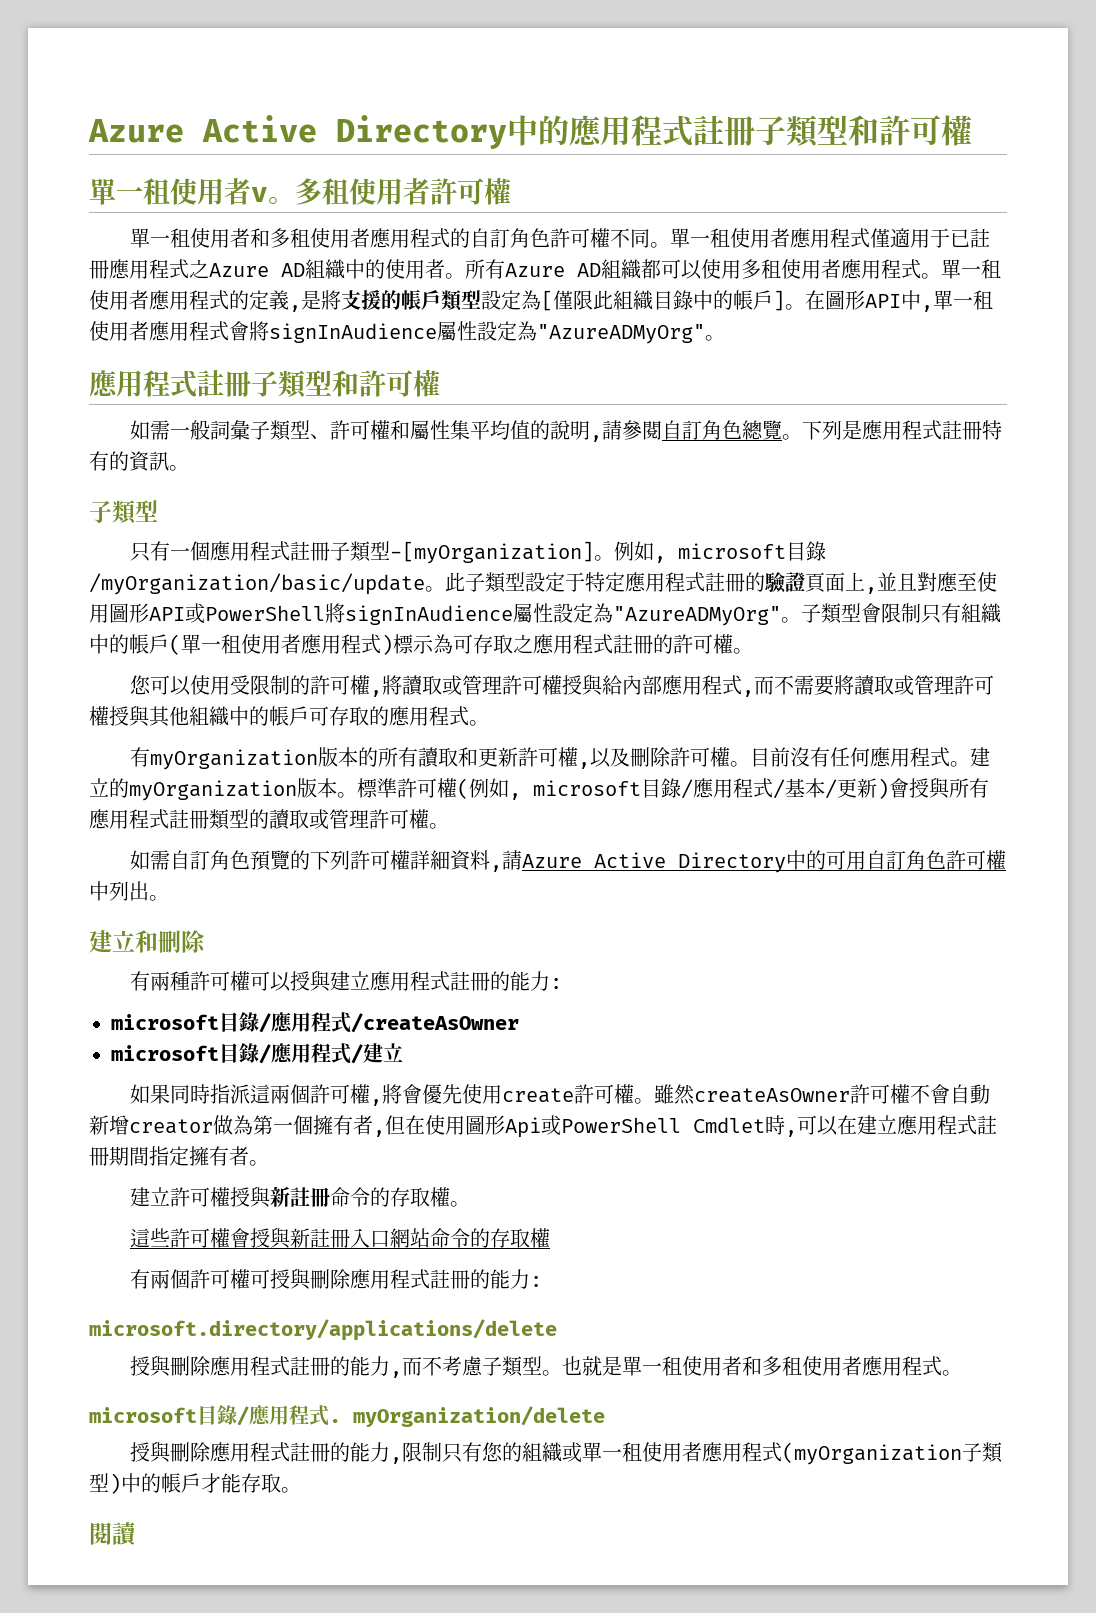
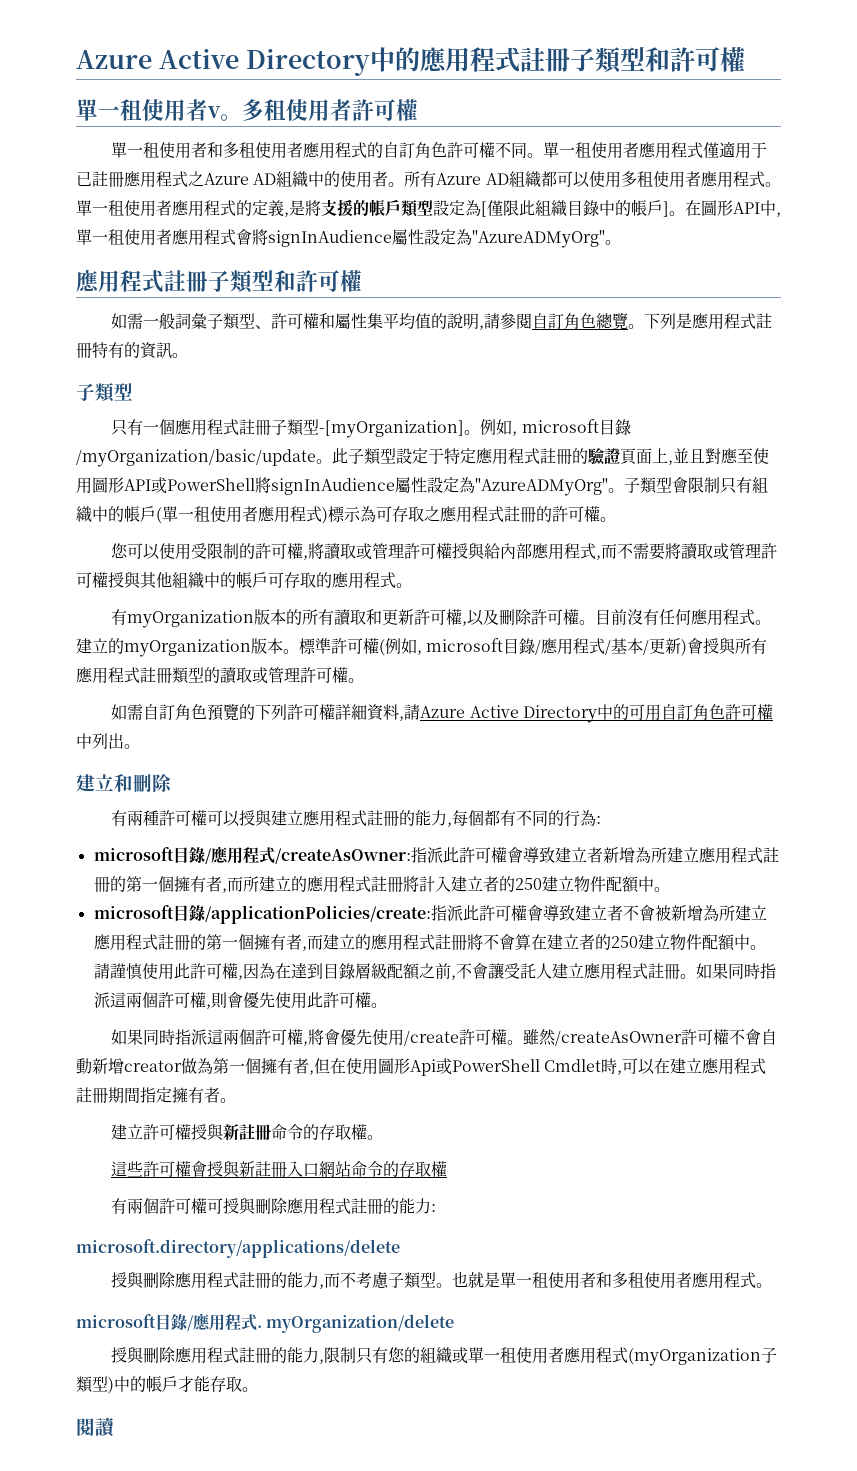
(551, 981) none -> [447,810,597,827] ,每個都有不同的行為
[351,1013,519,1033] [111,1043,403,1064] /createAsOwner // microsoft目錄/應用程式/建立 -> [274,847,779,864] [93,876,670,893] [93,905,767,924] [93,934,766,951] [93,962,776,980] [93,992,387,1009] /createAsOwner:指派此許可權會導致建立者新增為所建立應用程式註冊的第一個擁有者,而所建立的應用程式註冊將計入建立者的250建立物件配額中。 // microsoft目錄/applicationPolicies/create:指派此許可權會導致建立者不會被新增為所建立應用程式註冊的第一個擁有者,而建立的應用程式註冊將不會算在建立者的250建立物件配額中。請謹慎使用此許可權,因為在達到目錄層級配額之前,不會讓受託人建立應用程式註冊。如果同時指派這兩個許可權,則會優先使用此許可權。
[502,1088,575,1103] create -> [404,1030,460,1046] /create
[694,1088,851,1103] createAsOwner -> [555,1030,683,1046] /createAsOwner

